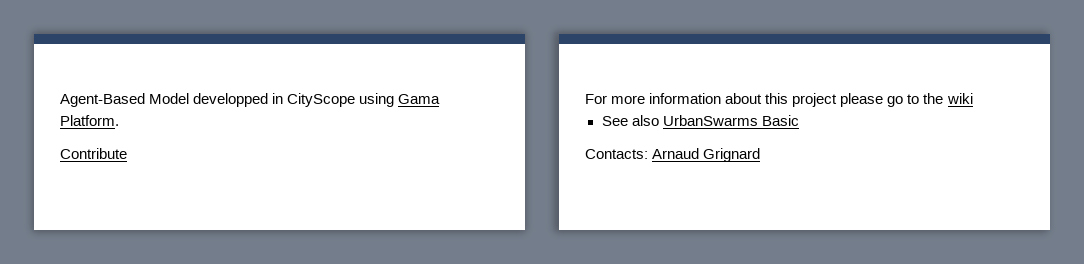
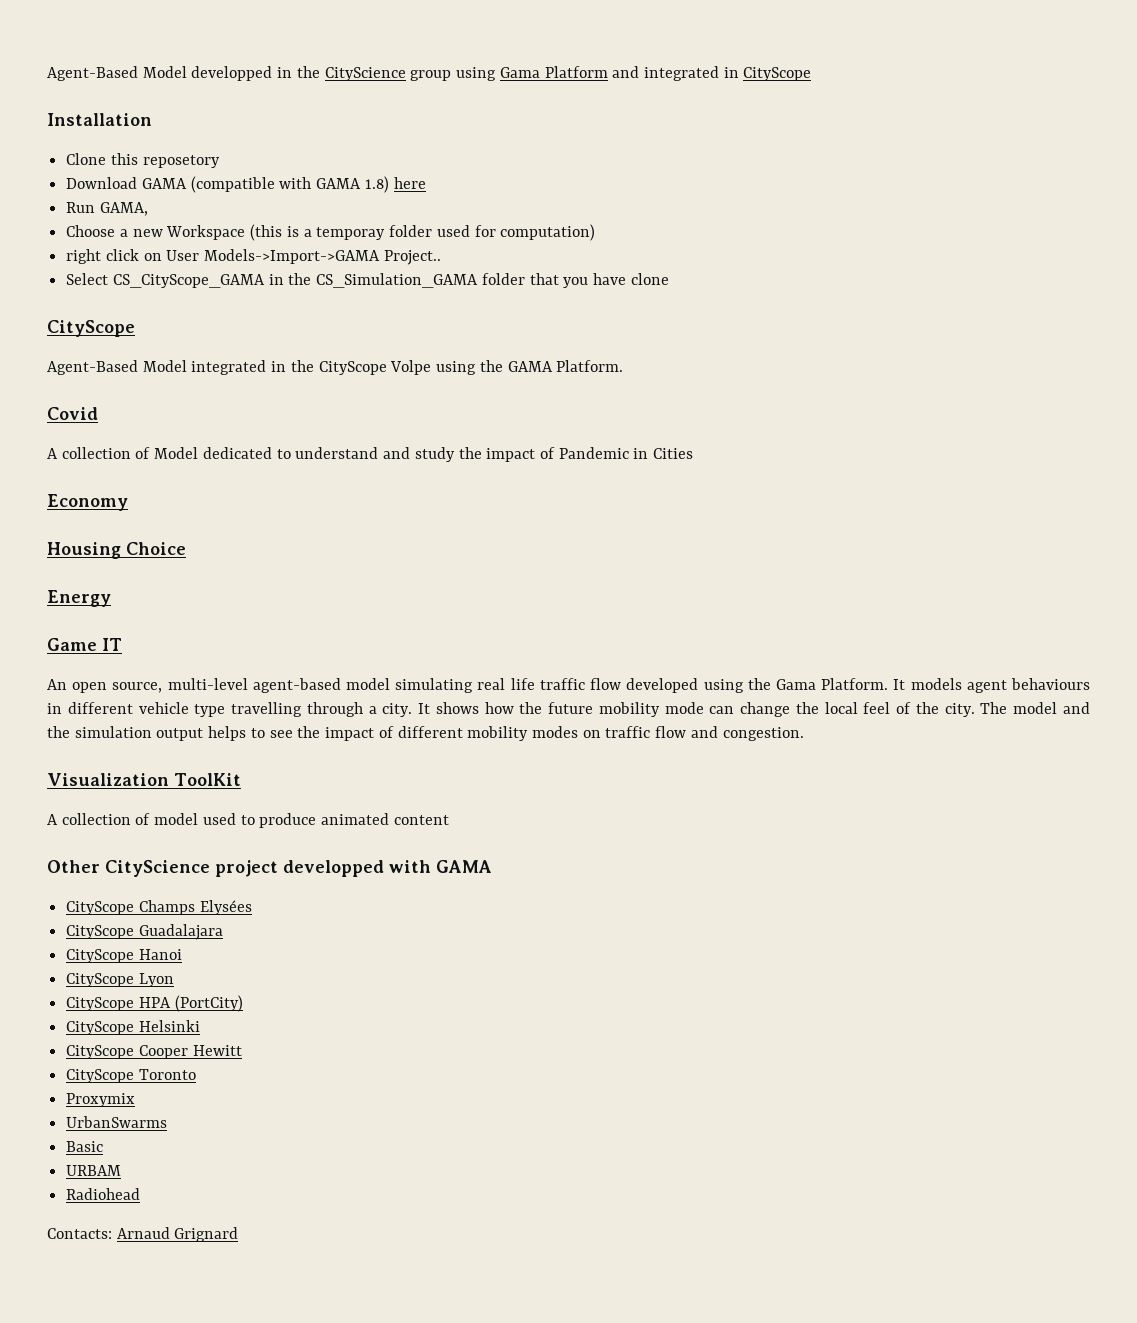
[287,93,441,107] [60,115,119,126] [60,148,127,159] [585,93,973,107] [601,115,659,126] CityScope using Gama Platform. // Contribute // For more information about this project please go to the wiki // See also -> [296,66,812,81] [47,113,152,126] [66,153,220,168] [66,176,426,193] [66,202,148,216] [66,224,596,241] [66,249,441,265] [66,273,669,288] [47,320,135,337] [47,360,624,375] [47,407,98,420] [47,447,694,462] [47,494,128,511] [47,542,186,559] [47,590,111,607] [47,638,122,651] [47,678,1090,693] [47,702,1090,717] [47,726,804,741] [47,773,241,786] [47,813,449,828] [47,860,492,877] [66,900,252,915] [66,924,223,940] [66,949,182,963] [66,973,174,987] [66,995,243,1012] [66,1020,200,1035] [66,1045,242,1059] [66,1069,196,1083] [66,1093,136,1107] the CityScience group using Gama Platform and integrated in CityScope // Installation // Clone this reposetory // Download GAMA (compatible with GAMA 1.8) here // Run GAMA, // Choose a new Workspace (this is a temporay folder used for computation) // right click on User Models->Import->GAMA Project.. // Select CS_CityScope_GAMA in the CS_Simulation_GAMA folder that you have clone // CityScope // Agent-Based Model integrated in the CityScope Volpe using the GAMA Platform. // Covid // A collection of Model dedicated to understand and study the impact of Pandemic in Cities // Economy // Housing Choice // Energy // Game IT // An open source, multi-level agent-based model simulating real life traffic flow developed using the Gama Platform. It models agent behaviours in different vehicle type travelling through a city. It shows how the future mobility mode can change the local feel of the city. The model and the simulation output helps to see the impact of different mobility modes on traffic flow and congestion. // Visualization ToolKit // A collection of model used to produce animated content // Other CityScience project developped with GAMA // CityScope Champs Elysées // CityScope Guadalajara // CityScope Hanoi // CityScope Lyon // CityScope HPA (PortCity) // CityScope Helsinki // CityScope Cooper Hewitt // CityScope Toronto // Proxymix //
(758, 120) none -> (168, 1122) //
(799, 120) none -> [66,1165,122,1176] [66,1188,141,1200] // URBAM // Radiohead

